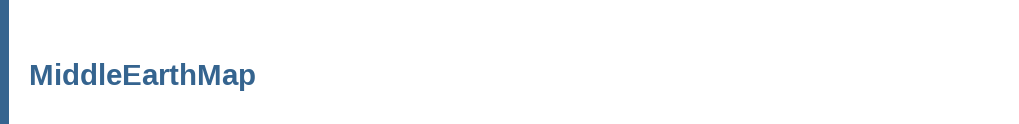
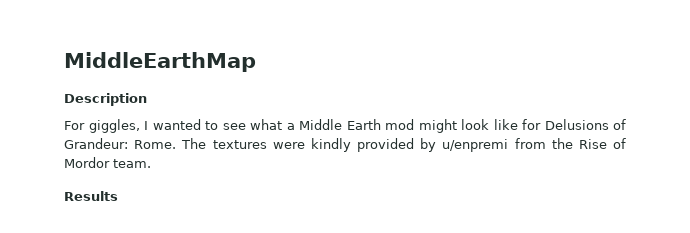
(256, 77) none -> [64,93,147,106] [64,119,626,133] [64,138,626,152] [64,157,151,168] [64,191,118,201] // Description // For giggles, I wanted to see what a Middle Earth mod might look like for Delusions of Grandeur: Rome. The textures were kindly provided by u/enpremi from the Rise of Mordor team. // Results

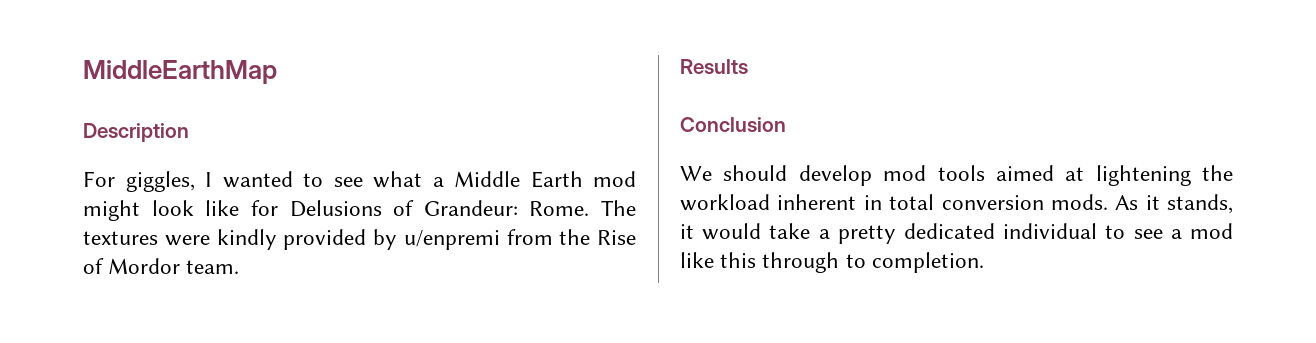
(118, 196) none -> [680,117,786,132] [680,165,1233,186] [680,194,1233,214] [680,223,1233,244] [680,252,984,273] // Conclusion // We should develop mod tools aimed at lightening the workload inherent in total conversion mods. As it stands, it would take a pretty dedicated individual to see a mod like this through to completion.

